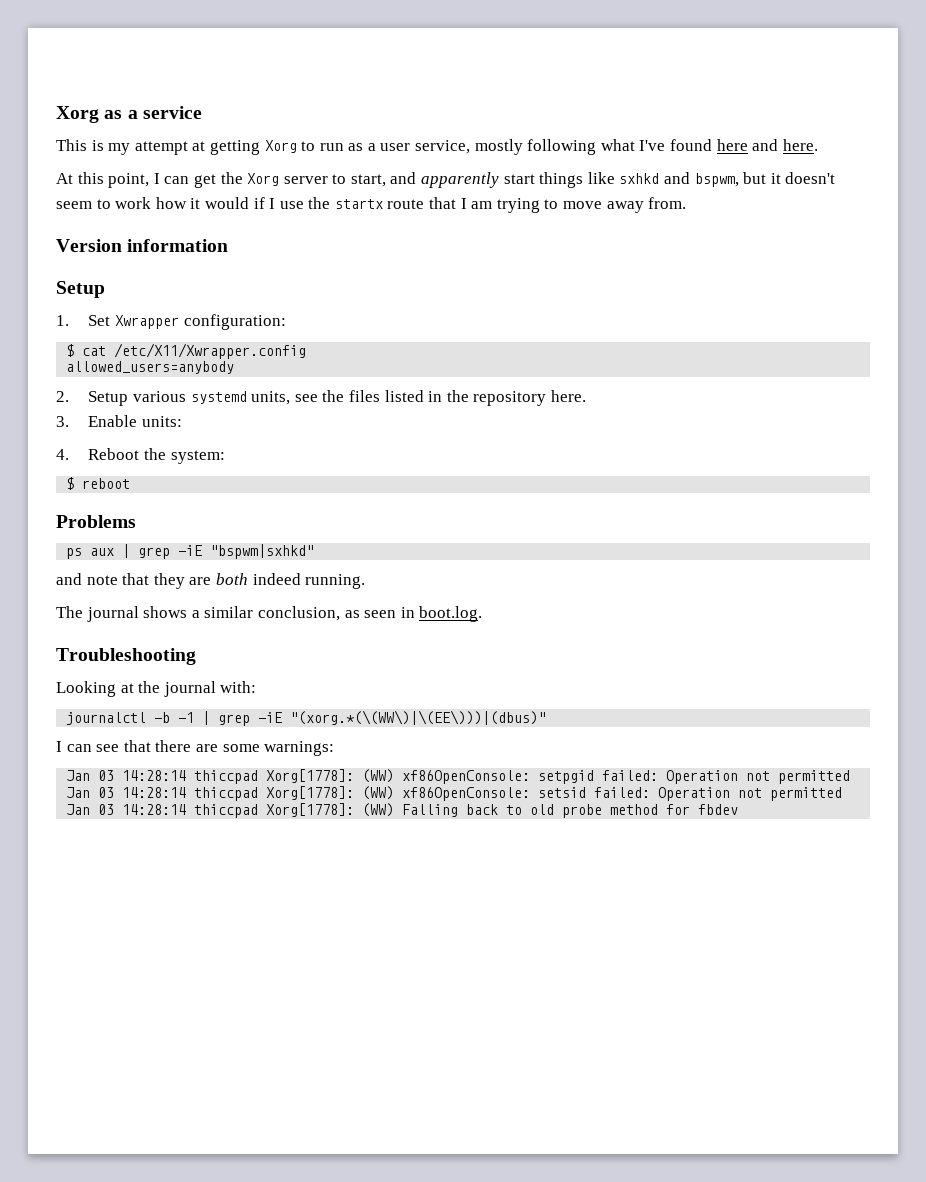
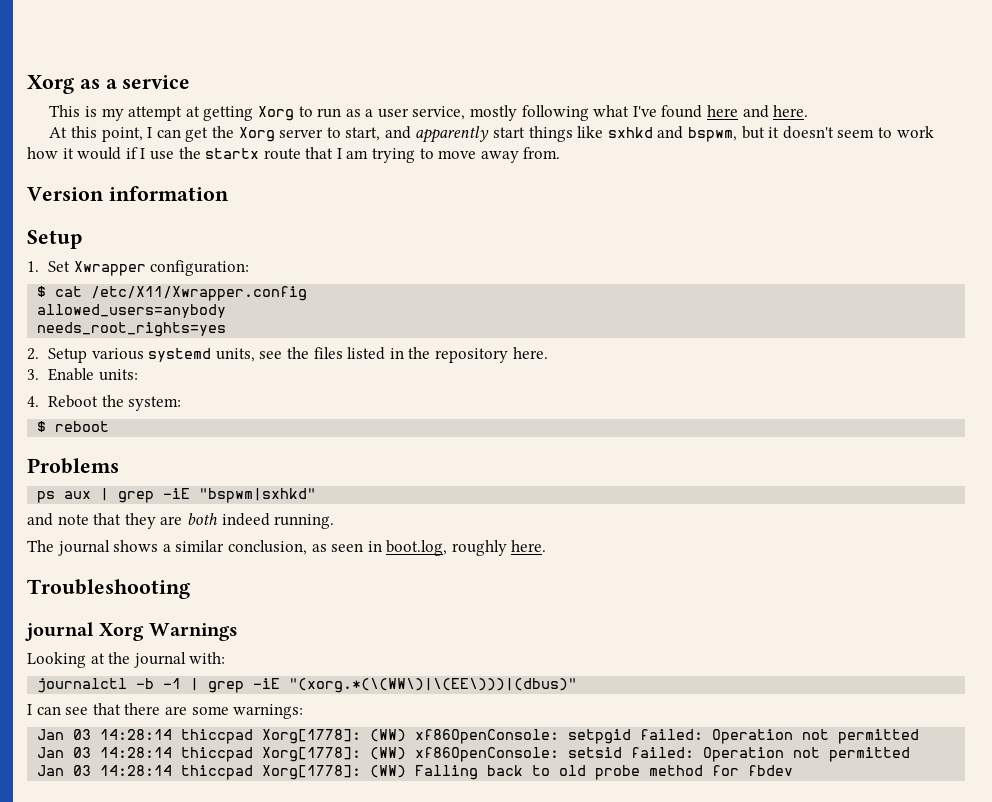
(235, 367) none -> [37,322,227,337] // needs_root_rights=yes
[419,606,483,622] [56,648,196,665] boot.log. // Troubleshooting -> [386,540,547,556] [27,579,190,599] [25,622,238,641] boot.log, roughly here. // Troubleshooting // journal Xorg Warnings

